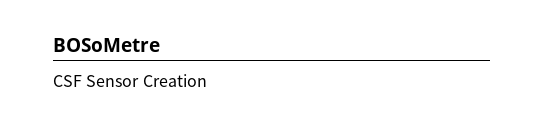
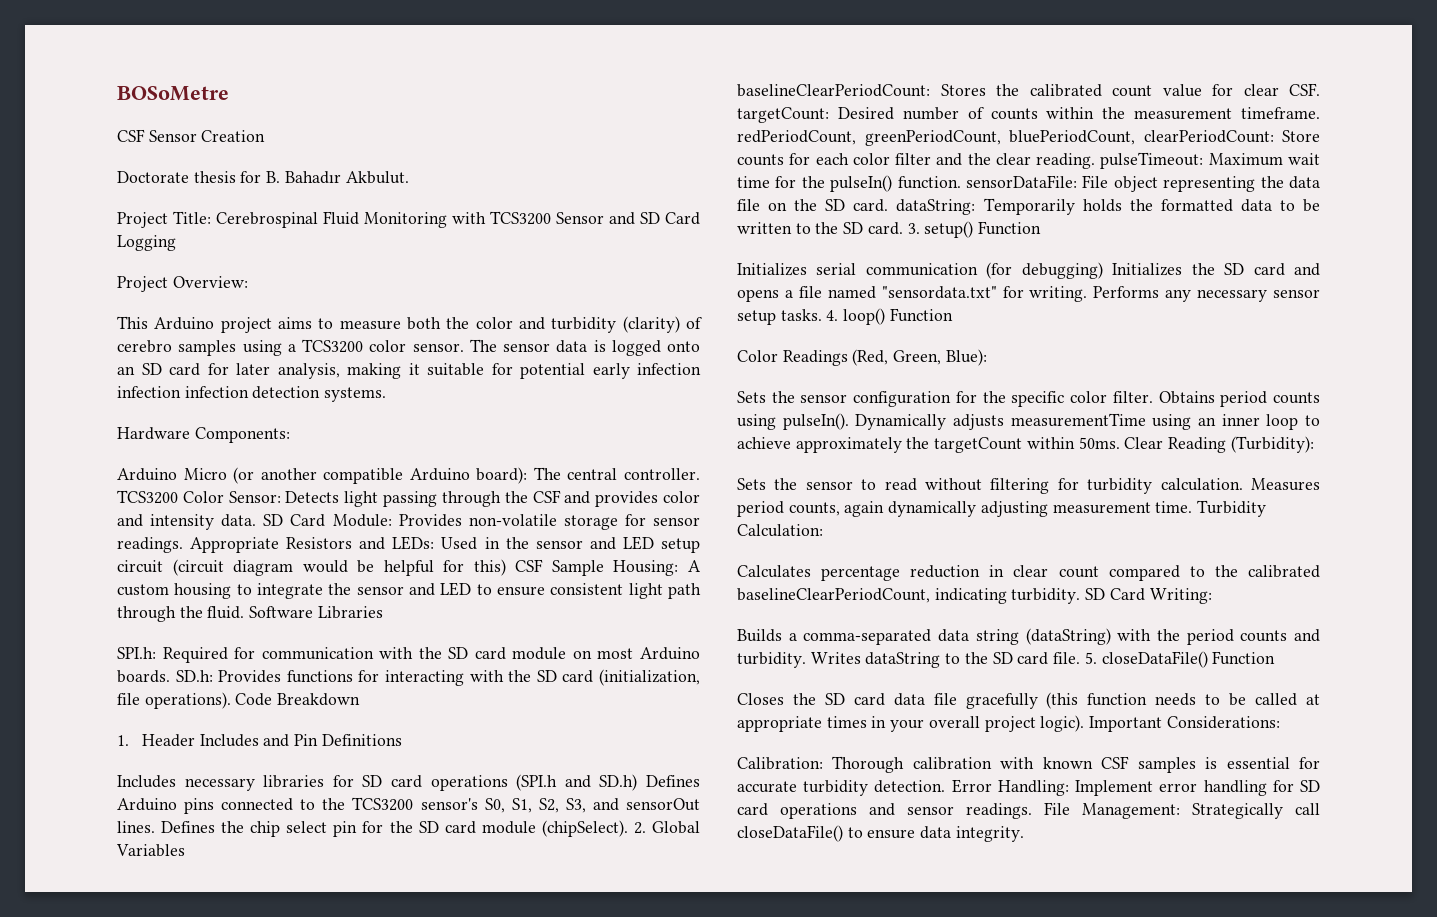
(207, 80) none -> [117,171,409,184] [117,211,700,228] [117,235,176,251] [117,276,248,292] [117,316,702,333] [117,339,700,356] [117,363,701,379] [117,386,387,402] [117,427,290,443] [117,467,700,484] [117,490,700,507] [117,514,701,530] [117,536,700,553] [117,559,701,576] [117,582,701,599] [117,606,383,622] [117,647,700,663] [117,669,701,686] [117,692,361,709] [117,734,402,747] [117,774,701,791] [117,797,700,814] [117,820,701,837] [116,844,185,857] [737,83,1320,97] [737,107,1320,123] [737,130,1320,146] [737,152,1320,169] [737,175,1320,192] [737,198,1320,215] [737,221,1042,238] [737,262,1320,279] [737,286,1320,302] [737,308,953,325] [737,349,987,366] [737,391,1320,407] [737,413,1320,430] [737,436,1314,453] [737,478,1320,494] [737,500,1267,517] [737,524,823,537] [737,565,1320,581] [737,588,1212,604] [737,628,1320,645] [737,651,1276,668] [737,692,1320,709] [737,715,1280,732] [737,756,1320,773] [737,779,1320,796] [737,802,1320,819] [737,825,1024,842] // Doctorate thesis for B. Bahadır Akbulut. // Project Title: Cerebrospinal Fluid Monitoring with TCS3200 Sensor and SD Card Logging // Project Overview: // This Arduino project aims to measure both the color and turbidity (clarity) of cerebro samples using a TCS3200 color sensor. The sensor data is logged onto an SD card for later analysis, making it suitable for potential early infection infection infection detection systems. // Hardware Components: // Arduino Micro (or another compatible Arduino board): The central controller. TCS3200 Color Sensor: Detects light passing through the CSF and provides color and intensity data. SD Card Module: Provides non-volatile storage for sensor readings. Appropriate Resistors and LEDs: Used in the sensor and LED setup circuit (circuit diagram would be helpful for this) CSF Sample Housing: A custom housing to integrate the sensor and LED to ensure consistent light path through the fluid. Software Libraries // SPI.h: Required for communication with the SD card module on most Arduino boards. SD.h: Provides functions for interacting with the SD card (initialization, file operations). Code Breakdown // 1. Header Includes and Pin Definitions // Includes necessary libraries for SD card operations (SPI.h and SD.h) Defines Arduino pins connected to the TCS3200 sensor's S0, S1, S2, S3, and sensorOut lines. Defines the chip select pin for the SD card module (chipSelect). 2. Global Variables // baselineClearPeriodCount: Stores the calibrated count value for clear CSF. targetCount: Desired number of counts within the measurement timeframe. redPeriodCount, greenPeriodCount, bluePeriodCount, clearPeriodCount: Store counts for each color filter and the clear reading. pulseTimeout: Maximum wait time for the pulseIn() function. sensorDataFile: File object representing the data file on the SD card. dataString: Temporarily holds the formatted data to be written to the SD card. 3. setup() Function // Initializes serial communication (for debugging) Initializes the SD card and opens a file named "sensordata.txt" for writing. Performs any necessary sensor setup tasks. 4. loop() Function // Color Readings (Red, Green, Blue): // Sets the sensor configuration for the specific color filter. Obtains period counts using pulseIn(). Dynamically adjusts measurementTime using an inner loop to achieve approximately the targetCount within 50ms. Clear Reading (Turbidity): // Sets the sensor to read without filtering for turbidity calculation. Measures period counts, again dynamically adjusting measurement time. Turbidity Calculation: // Calculates percentage reduction in clear count compared to the calibrated baselineClearPeriodCount, indicating turbidity. SD Card Writing: // Builds a comma-separated data string (dataString) with the period counts and turbidity. Writes dataString to the SD card file. 5. closeDataFile() Function // Closes the SD card data file gracefully (this function needs to be called at appropriate times in your overall project logic). Important Considerations: // Calibration: Thorough calibration with known CSF samples is essential for accurate turbidity detection. Error Handling: Implement error handling for SD card operations and sensor readings. File Management: Strategically call closeDataFile() to ensure data integrity.

